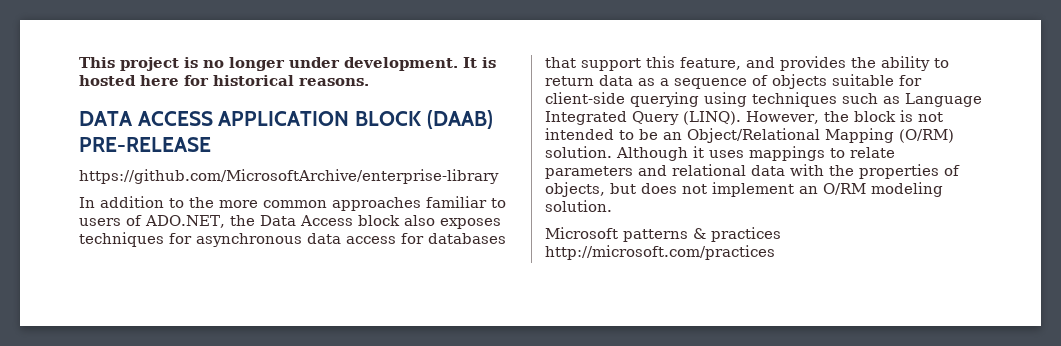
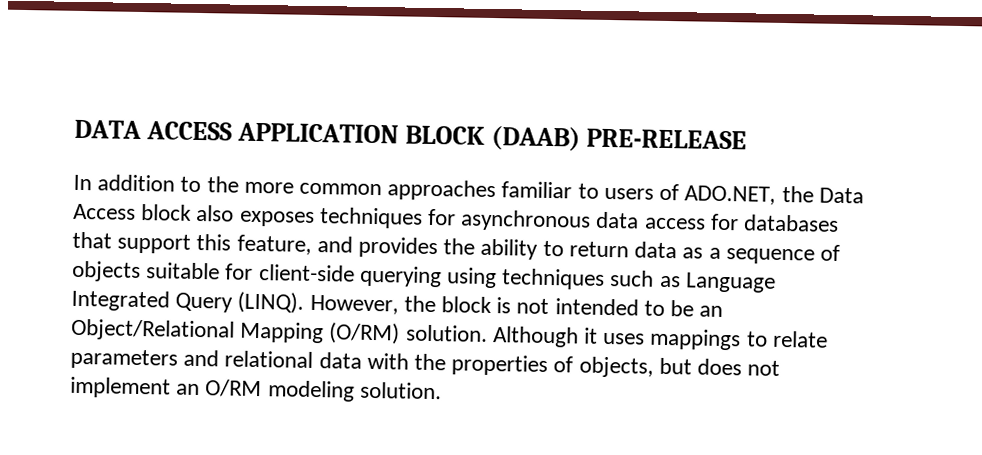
[79,57,496,71] [79,75,369,86] This project is no longer under development. It is hosted here for historical reasons. // -> (74, 129) none
[79,169,499,184] // https://github.com/MicrosoftArchive/enterprise-library -> (748, 139) none
[545,227,781,242] [545,245,775,260] // Microsoft patterns & practices http://microsoft.com/practices -> (442, 390) none

